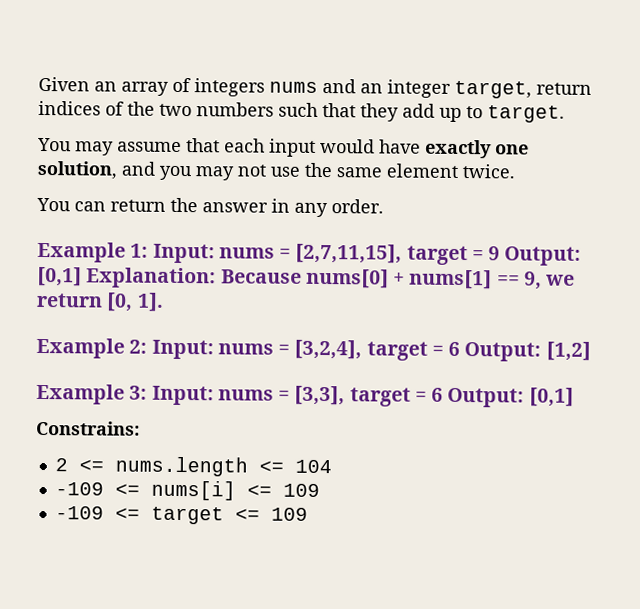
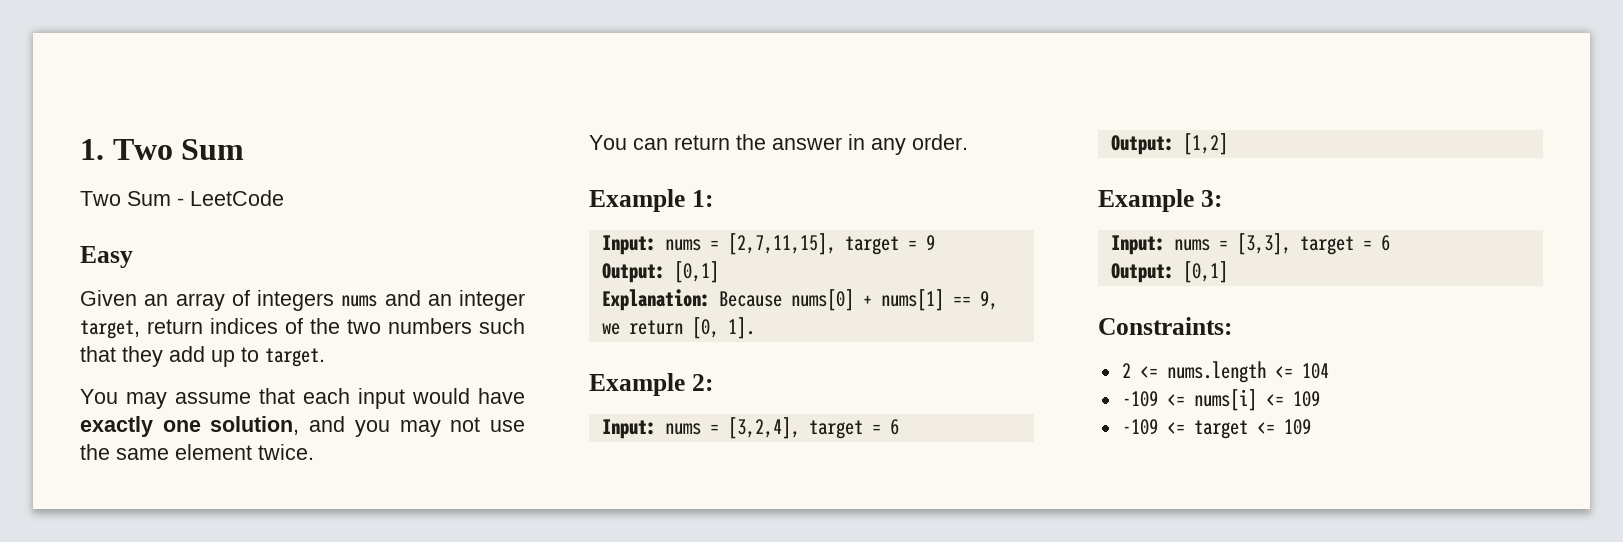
(38, 84) none -> [80,139,245,160] [80,190,284,206] [80,246,133,268] 1. Two Sum // Two Sum - LeetCode // Easy //
(149, 250) none -> (713, 198) //
[504,246,582,266] [37,266,82,287] Output: [0,1] -> [601,261,719,283] // Output: [0,1] //
(148, 346) none -> (713, 382) //
(461, 349) none -> (899, 427) //
(148, 392) none -> (1222, 198) //
[447,387,574,408] [36,420,140,436] Output: [0,1] // Constrains: -> [1110,261,1228,283] [1098,317,1232,335] // Output: [0,1] // Constraints:

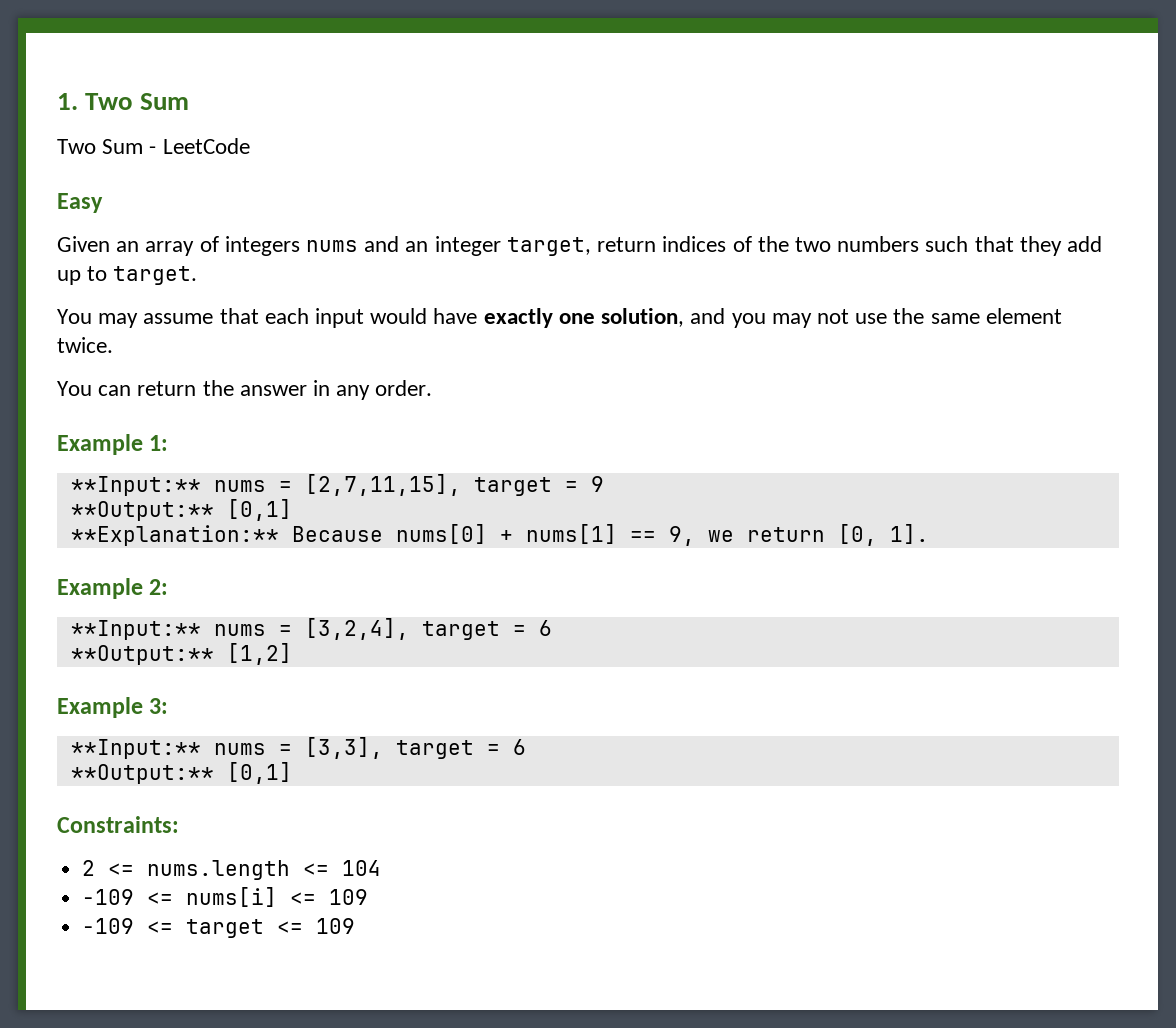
[601,235,656,255] Input: -> [70,476,201,496] **Input:**
[601,261,719,283] [601,289,710,311] Output: [0,1] // Explanation: -> [70,499,292,521] [70,525,279,546] **Output:** [0,1] // **Explanation:**
[601,419,656,439] Input: -> [70,620,201,640] **Input:**
[1110,135,1174,155] Output: -> [70,645,214,665] **Output:**
[1110,235,1165,255] Input: -> [70,739,201,759] **Input:**
[1110,263,1174,283] Output: -> [70,764,214,784] **Output:**

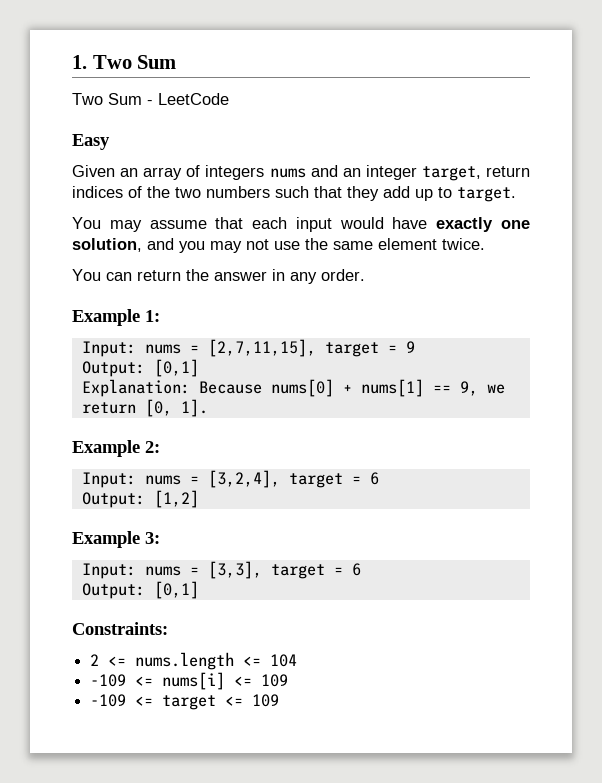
[70,476,201,496] **Input:** -> [81,341,136,357] Input:
[70,499,292,521] [70,525,279,546] **Output:** [0,1] // **Explanation:** -> [81,359,199,377] [81,379,190,397] Output: [0,1] // Explanation:
[70,620,201,640] **Input:** -> [81,472,136,488] Input:
[70,645,214,665] **Output:** -> [81,492,145,508] Output:
[70,739,201,759] **Input:** -> [81,563,136,579] Input:
[70,764,214,784] **Output:** -> [81,583,145,599] Output:

